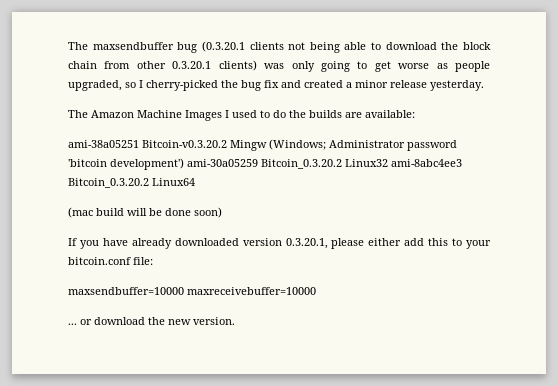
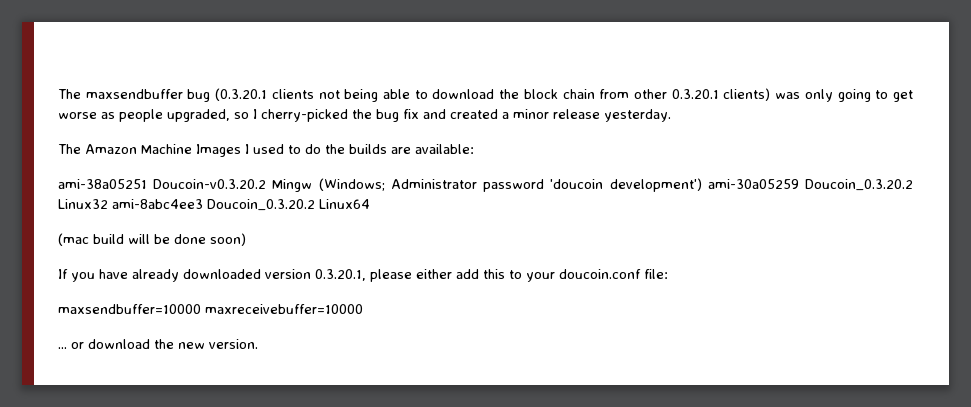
[142,140,227,148] Bitcoin-v0.3.20.2 -> [153,179,267,189] Doucoin-v0.3.20.2
[68,159,107,167] 'bitcoin -> [550,179,604,189] 'doucoin
[261,159,342,169] Bitcoin_0.3.20.2 -> [804,179,913,191] Doucoin_0.3.20.2
[68,178,149,188] Bitcoin_0.3.20.2 -> [207,199,315,211] Doucoin_0.3.20.2
[68,257,131,265] bitcoin.conf -> [559,269,641,279] doucoin.conf

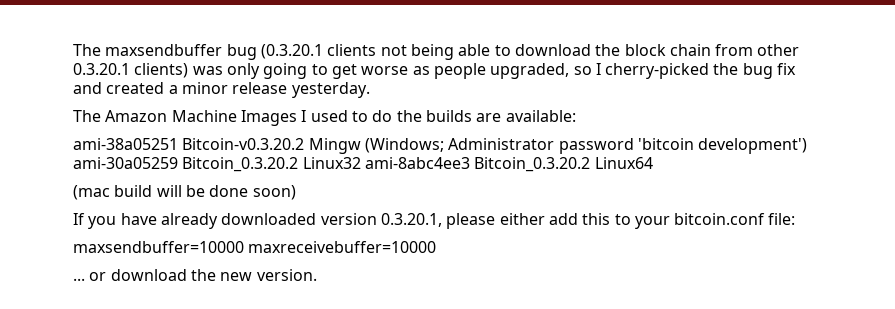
[153,179,267,189] Doucoin-v0.3.20.2 -> [182,138,305,150] Bitcoin-v0.3.20.2
[550,179,604,189] 'doucoin -> [637,138,694,150] 'bitcoin
[804,179,913,191] Doucoin_0.3.20.2 -> [182,157,299,172] Bitcoin_0.3.20.2
[207,199,315,211] Doucoin_0.3.20.2 -> [474,157,591,172] Bitcoin_0.3.20.2
[559,269,641,279] doucoin.conf -> [674,213,766,225] bitcoin.conf

